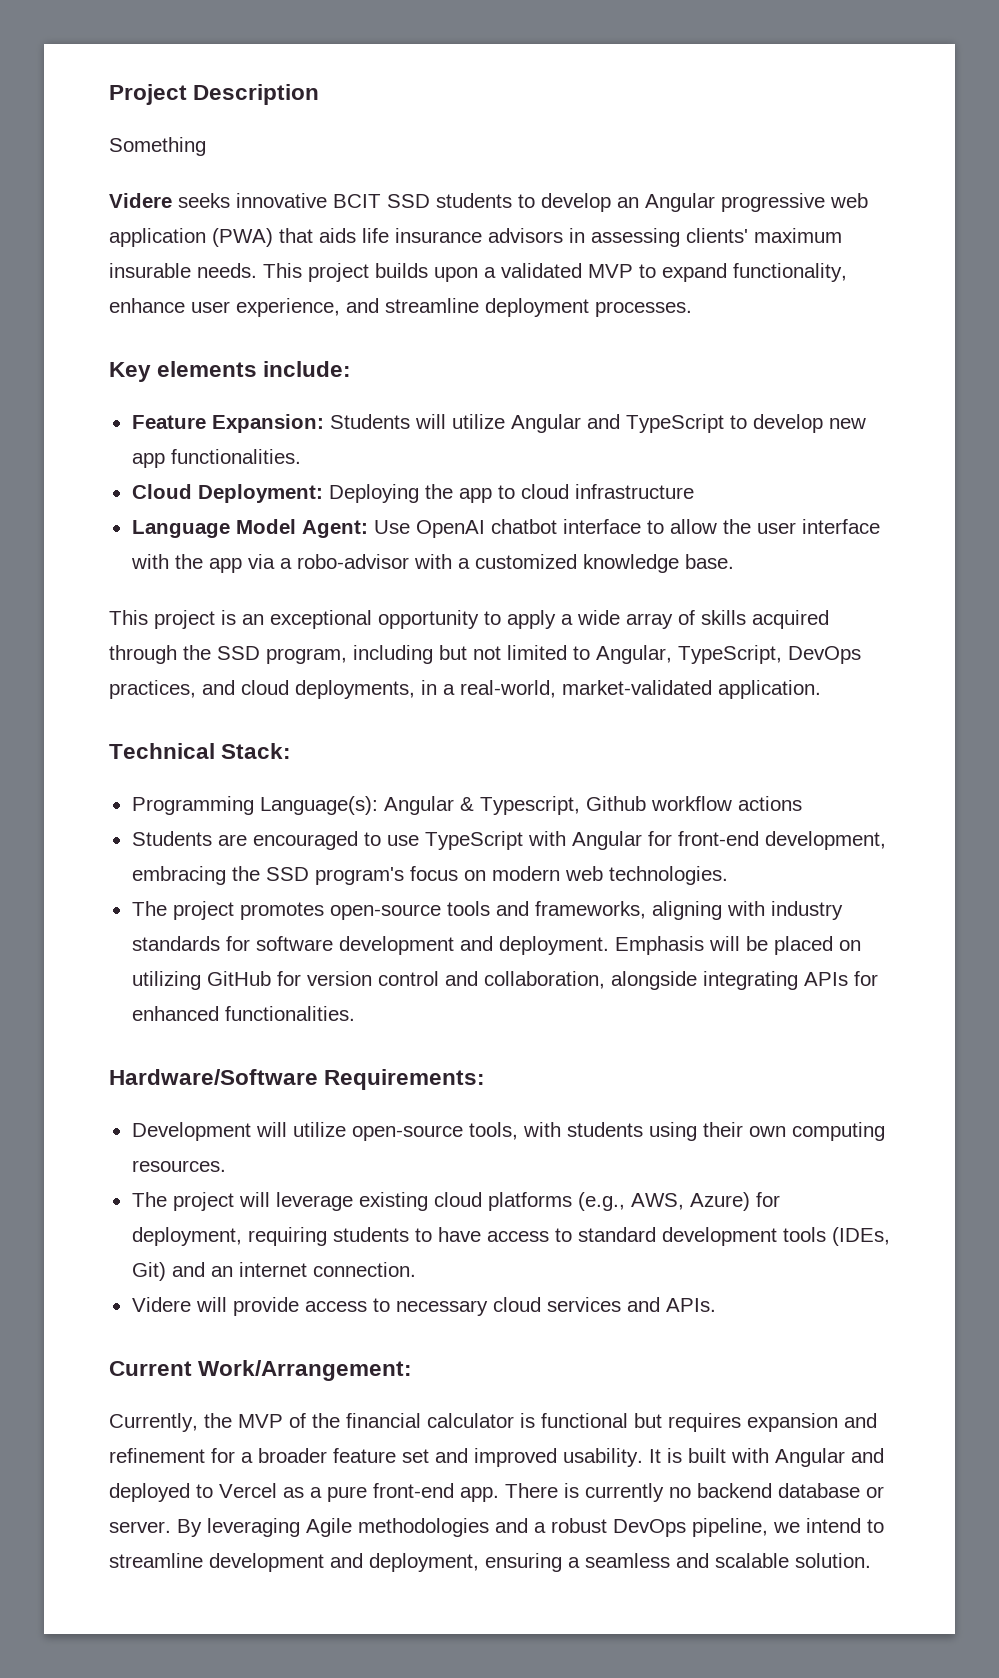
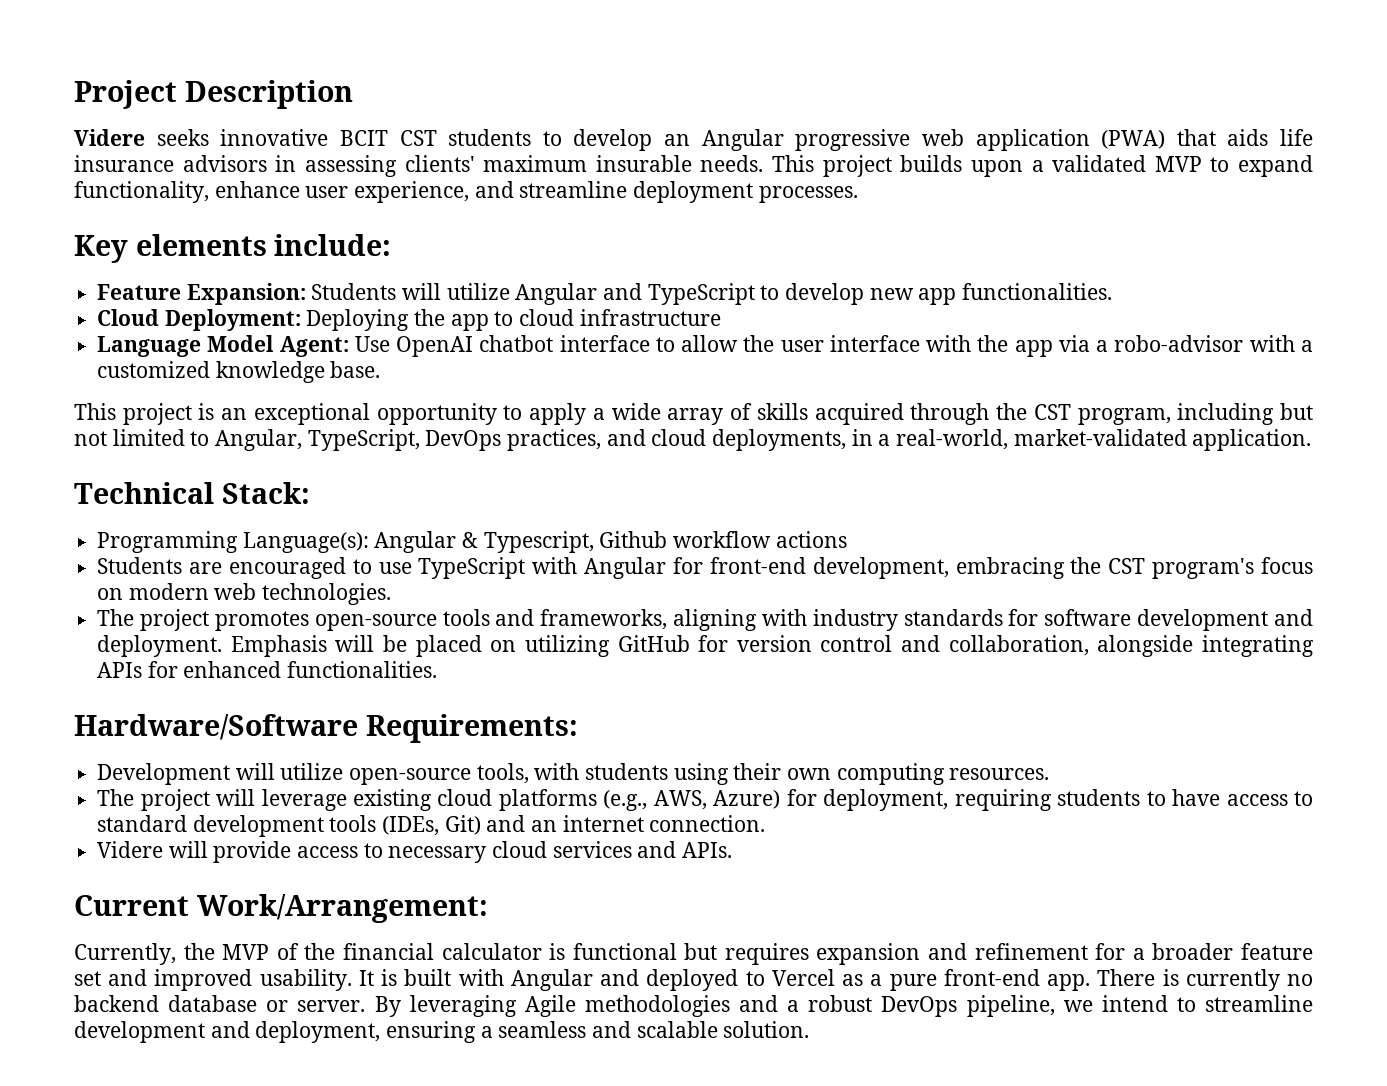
[109,137,206,156] // Something -> (353, 94) none
[387,194,430,208] SSD -> [399,130,437,146] CST
[217,646,260,660] SSD -> [1033,404,1071,420] CST
[265,867,309,881] SSD -> [1108,558,1146,574] CST

